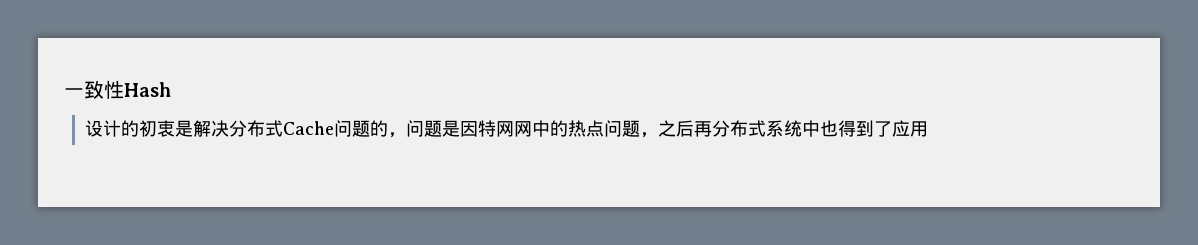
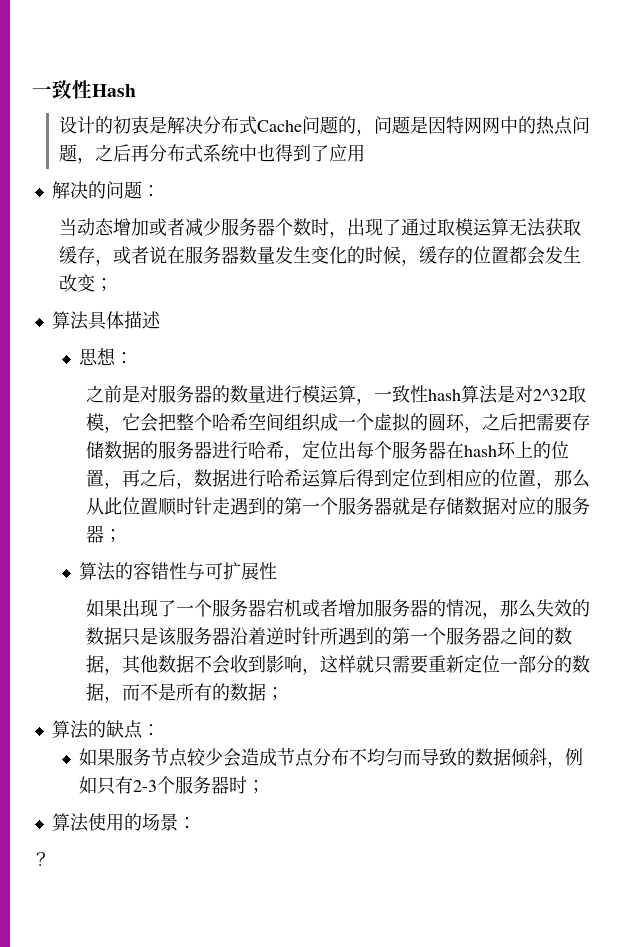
(928, 129) none -> [51,181,160,199] [58,218,581,238] [58,246,581,266] [58,274,113,292] [51,311,161,330] [78,347,133,366] [85,385,586,405] [85,413,590,433] [85,440,569,461] [85,468,590,489] [85,497,590,516] [85,525,122,543] [78,562,277,581] [85,599,590,619] [85,627,572,646] [85,654,590,675] [85,683,284,703] [51,720,160,739] [78,748,583,768] [78,776,265,795] [51,813,196,832] [32,852,50,866] // 解决的问题： // 当动态增加或者减少服务器个数时，出现了通过取模运算无法获取缓存，或者说在服务器数量发生变化的时候，缓存的位置都会发生改变； // 算法具体描述 // 思想： // 之前是对服务器的数量进行模运算，一致性hash算法是对2^32取模，它会把整个哈希空间组织成一个虚拟的圆环，之后把需要存储数据的服务器进行哈希，定位出每个服务器在hash环上的位置，再之后，数据进行哈希运算后得到定位到相应的位置，那么从此位置顺时针走遇到的第一个服务器就是存储数据对应的服务器； // 算法的容错性与可扩展性 // 如果出现了一个服务器宕机或者增加服务器的情况，那么失效的数据只是该服务器沿着逆时针所遇到的第一个服务器之间的数据，其他数据不会收到影响，这样就只需要重新定位一部分的数据，而不是所有的数据； // 算法的缺点： // 如果服务节点较少会造成节点分布不均匀而导致的数据倾斜，例如只有2-3个服务器时； // 算法使用的场景： // ？

